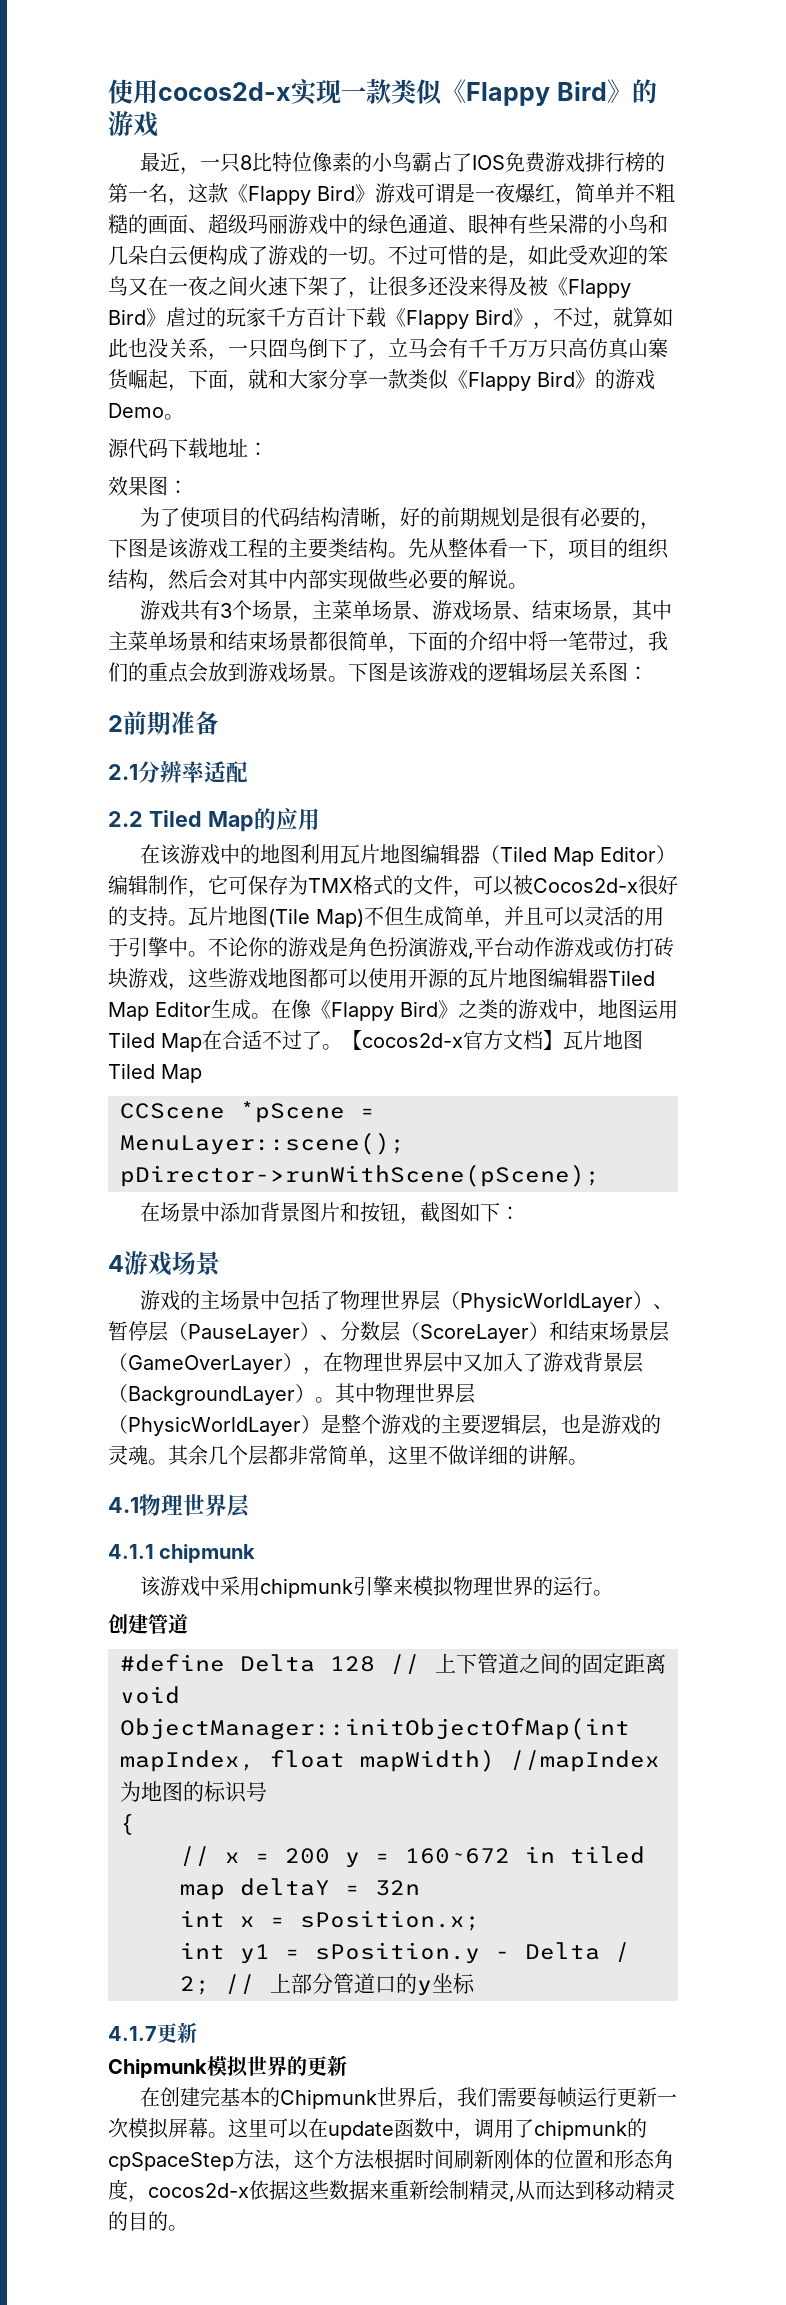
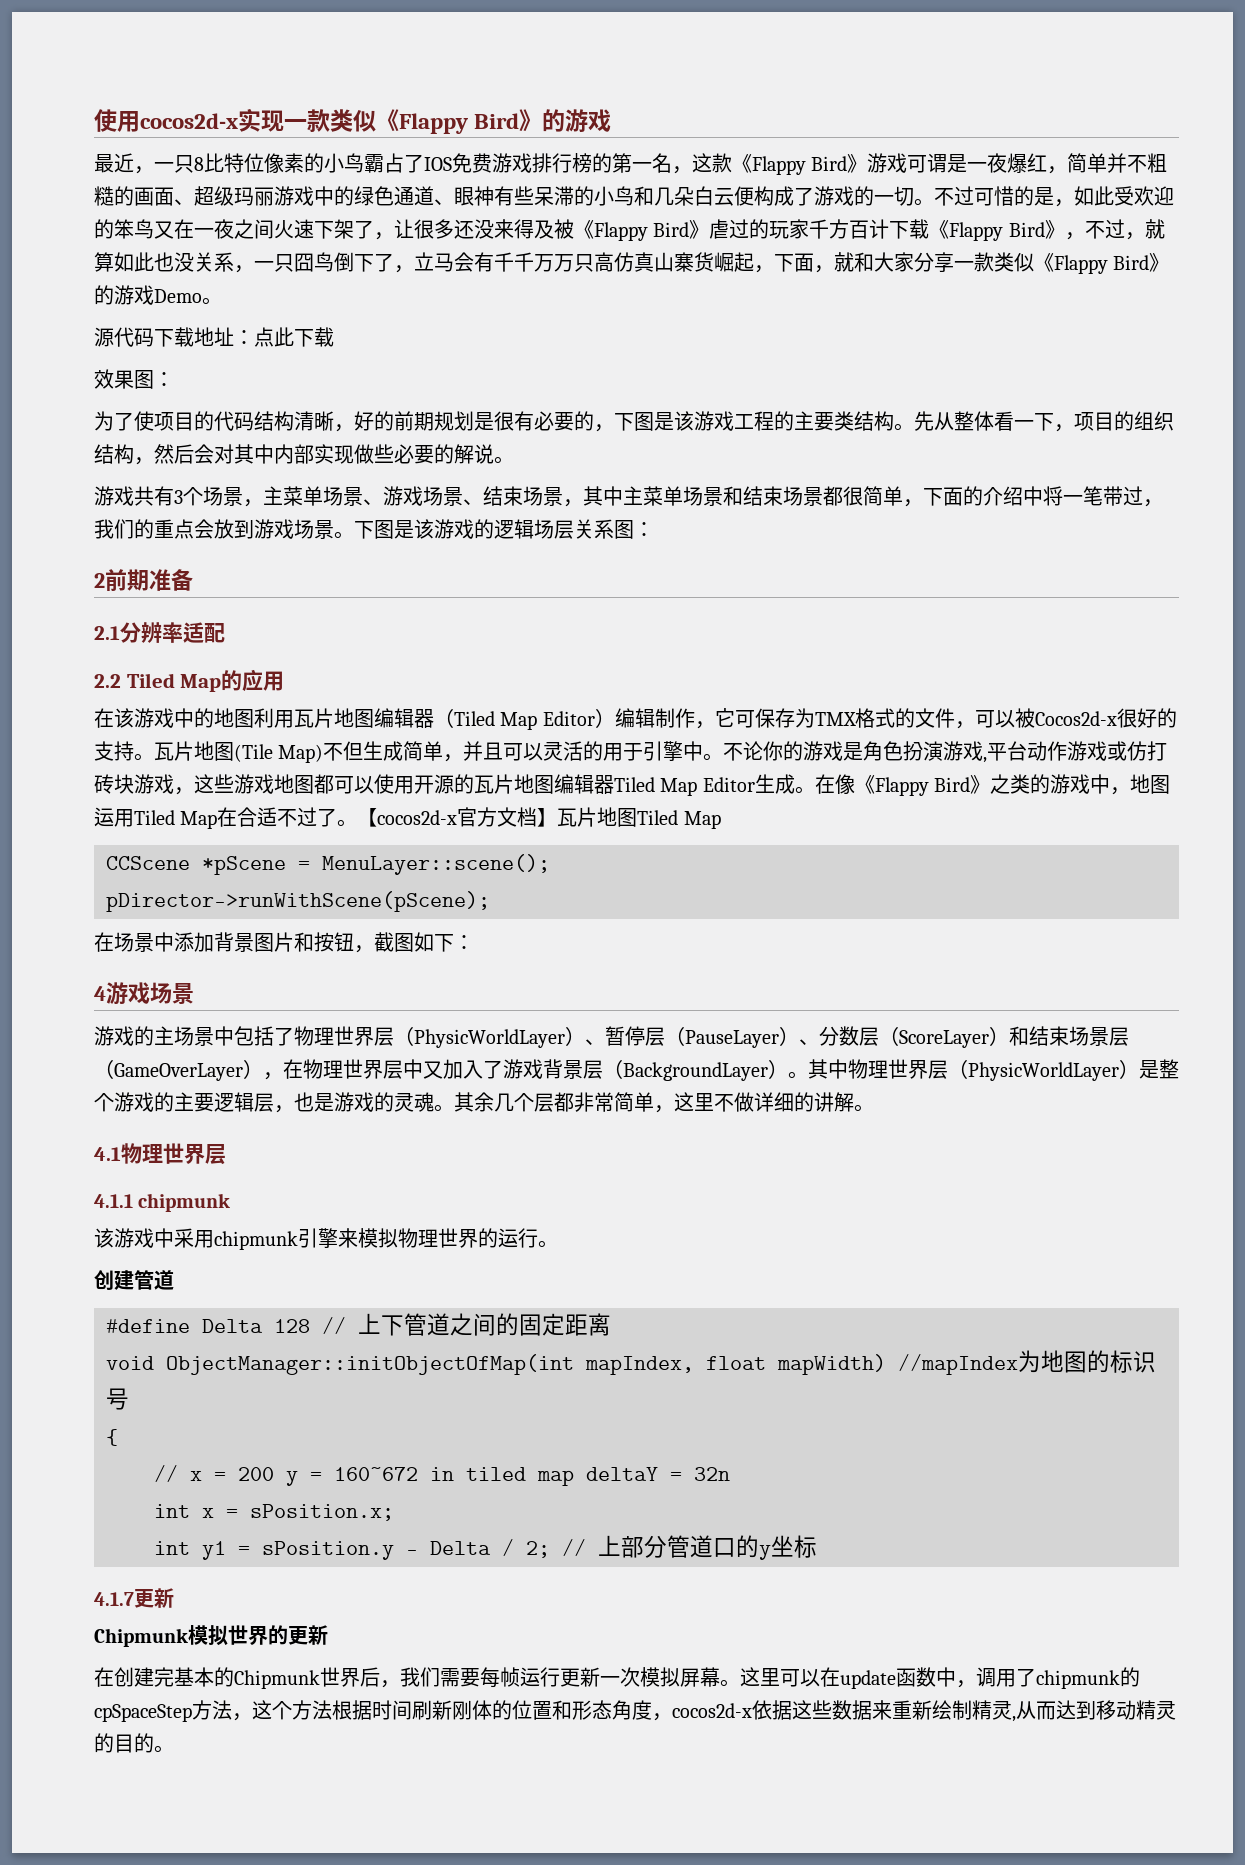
(268, 449) none -> [254,327,334,347] 点此下载

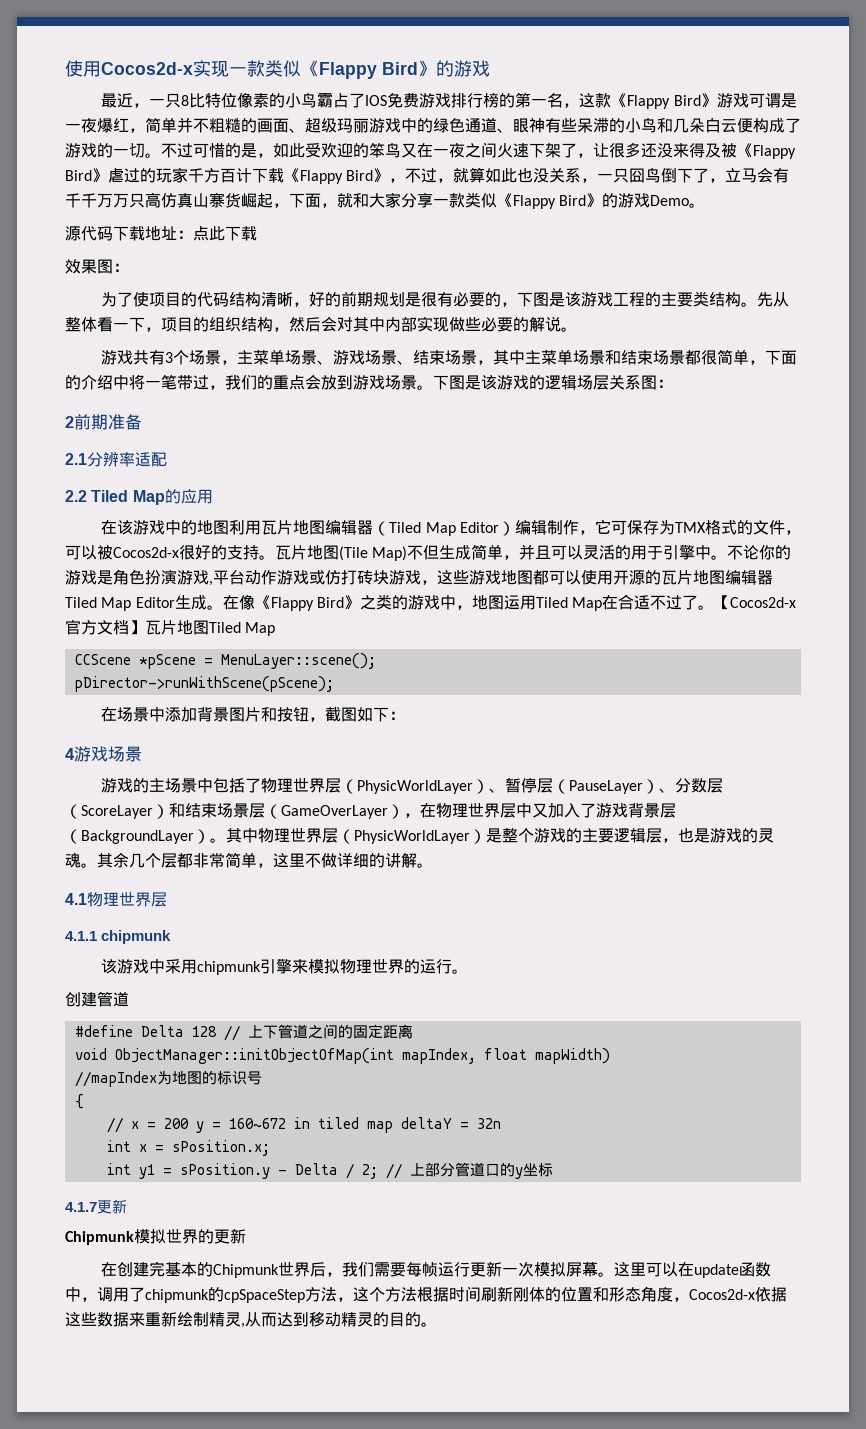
[94,109,238,132] 使用cocos2d-x -> [65,60,193,77] 使用Cocos2d-x
[377,810,458,825] cocos2d-x -> [730,597,797,608] Cocos2d-x
(886, 1364) none -> (610, 1056) //
[672,1703,752,1718] cocos2d-x -> [689,1289,755,1300] Cocos2d-x

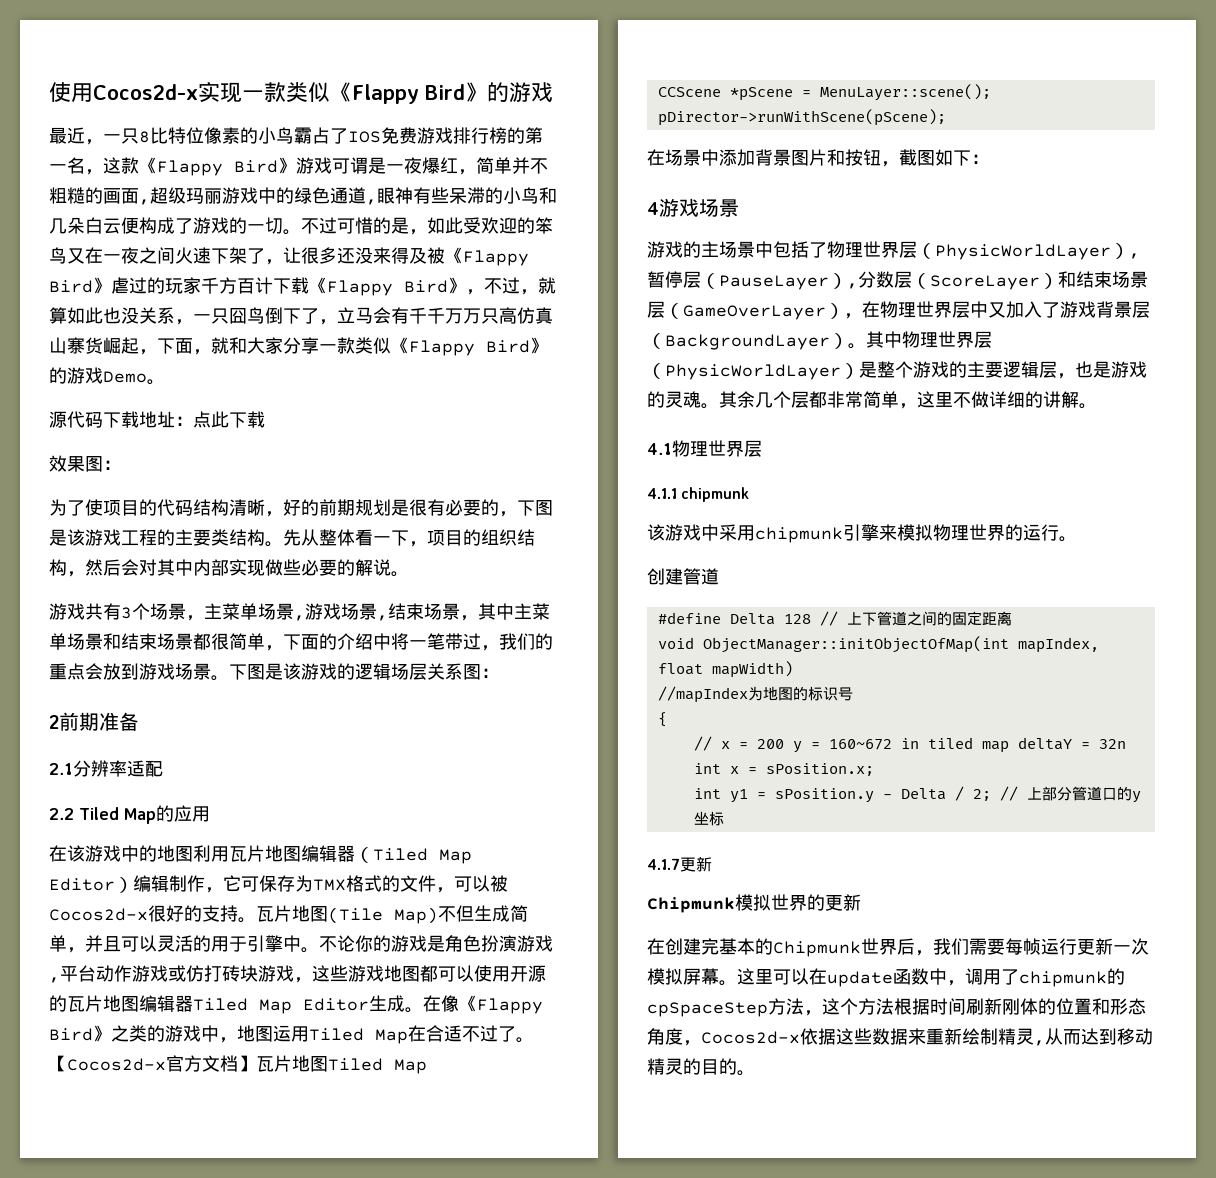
[289,128,305,133] 、 -> [139,199,150,205] ,
[497,128,513,133] 、 -> [366,199,377,205] ,
[317,350,414,365] 、游戏场景、 -> [294,603,388,621] ,游戏场景,
[489,788,506,793] 、 -> [1129,253,1140,259] ,
[659,788,676,793] 、 -> [847,283,858,289] ,

